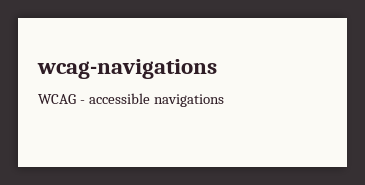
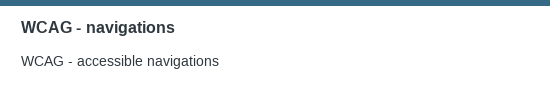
[37,59,217,79] wcag-navigations -> [21,21,175,36] WCAG - navigations

